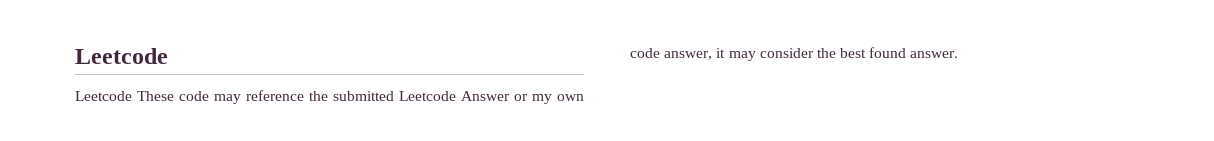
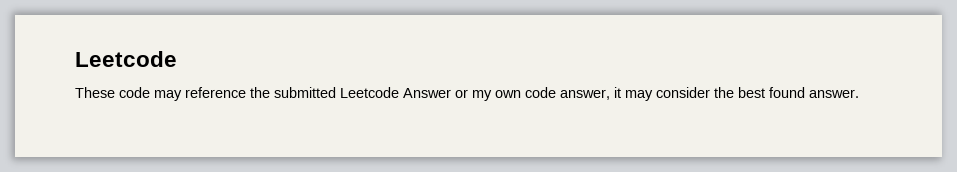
[75,91,132,101] Leetcode -> (177, 59) none

